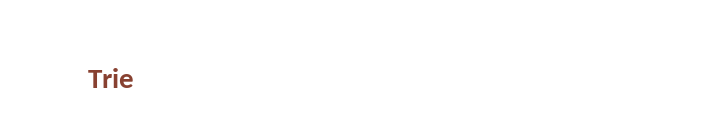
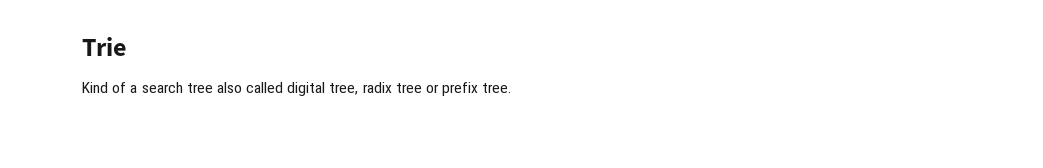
(134, 78) none -> [82,82,512,96] // Kind of a search tree also called digital tree, radix tree or prefix tree.

